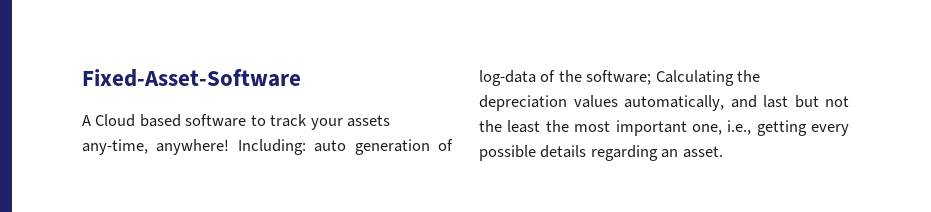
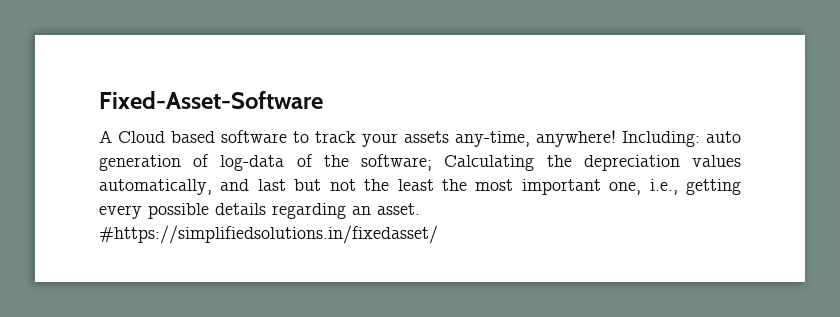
(723, 152) none -> [99,225,438,244] #https://simplifiedsolutions.in/fixedasset/

